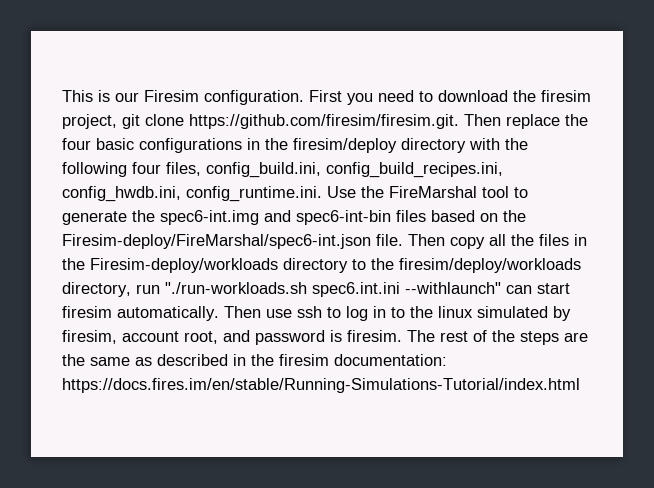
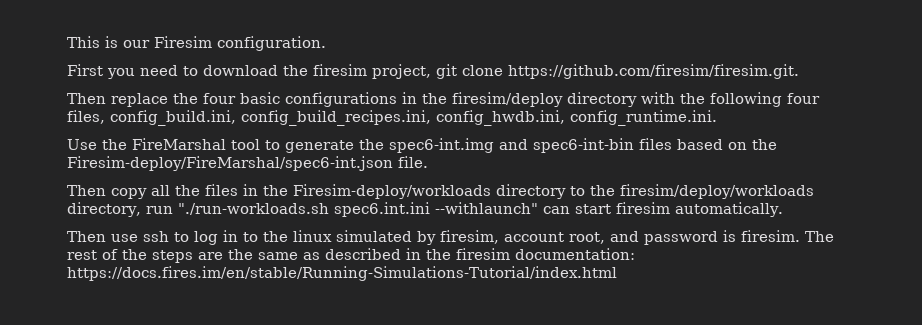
(304, 97) none -> (326, 43) //
(459, 121) none -> (799, 71) //
(322, 194) none -> (717, 118) //
(403, 240) none -> (428, 162) //
(219, 313) none -> (783, 209) //

